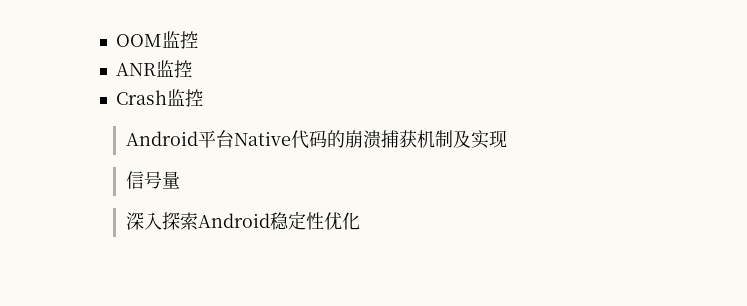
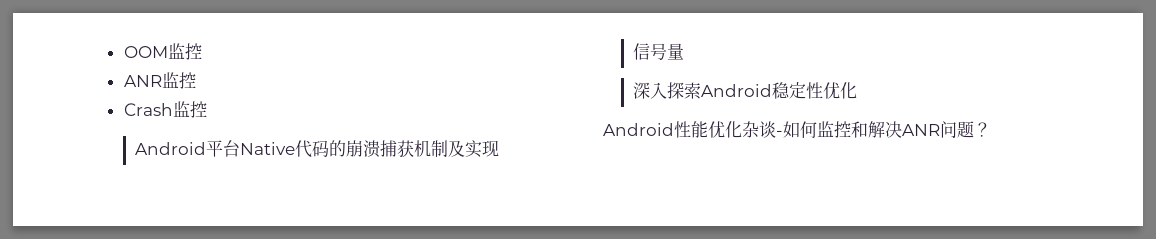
(360, 221) none -> [603,121,991,138] // Android性能优化杂谈-如何监控和解决ANR问题？

